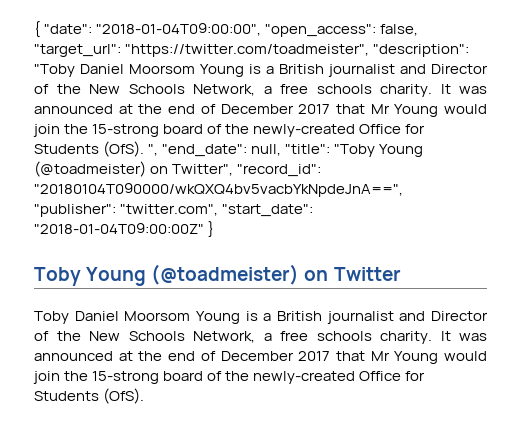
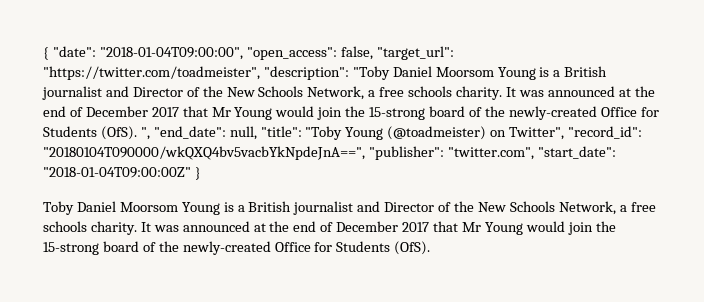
[34,264,401,286] // Toby Young (@toadmeister) on Twitter -> (201, 173) none

